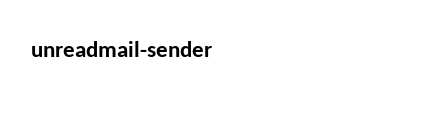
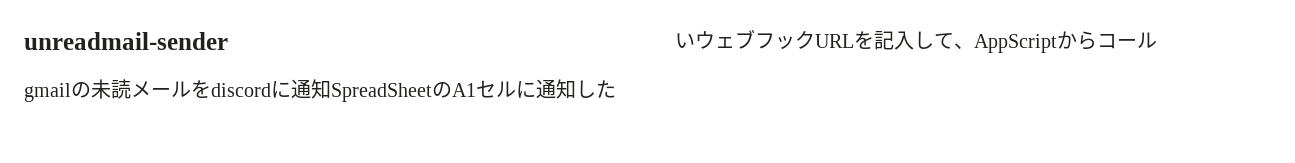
(212, 49) none -> [24,79,616,102] [675,29,1157,53] // gmailの未読メールをdiscordに通知SpreadSheetのA1セルに通知したいウェブフックURLを記入して、AppScriptからコール

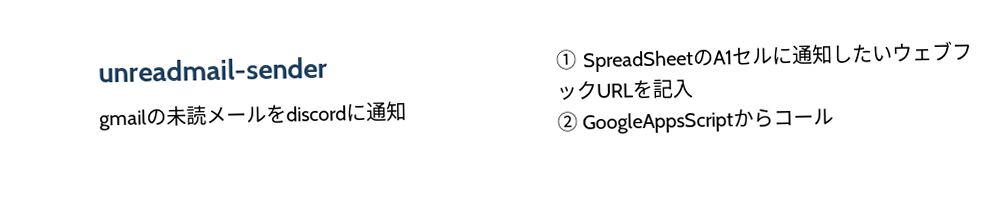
(331, 89) none -> [555,49,577,70] // ①
[914,31,1057,53] して、AppScript -> [557,111,735,135] // ② GoogleAppsScript

